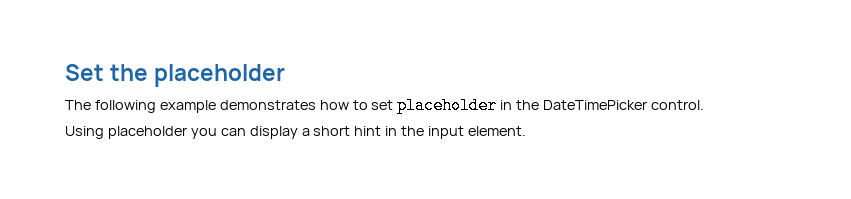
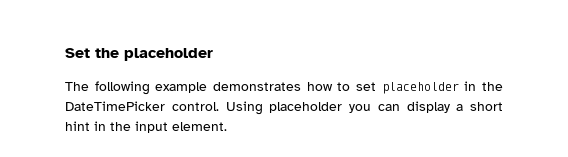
(705, 105) // -> (219, 106) none

